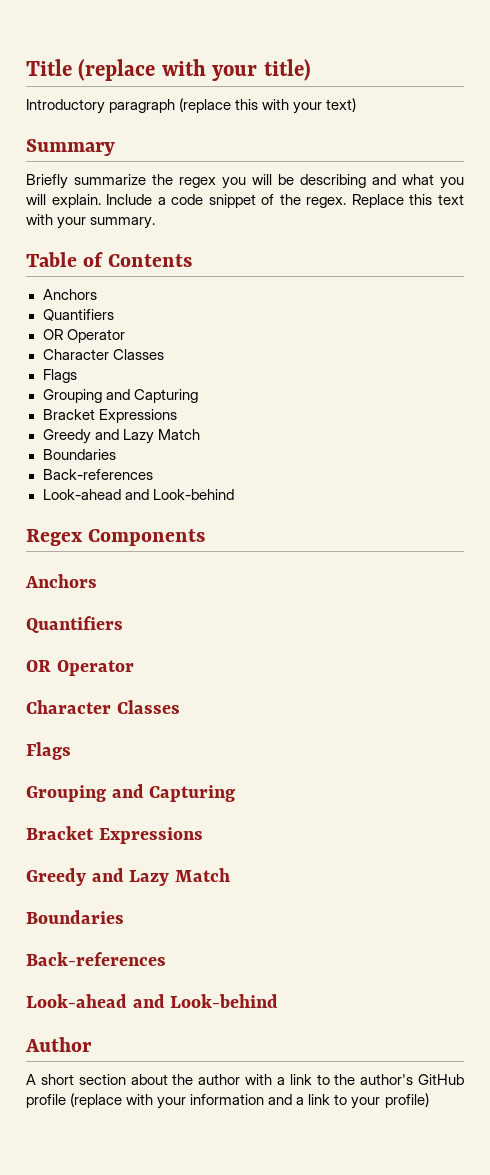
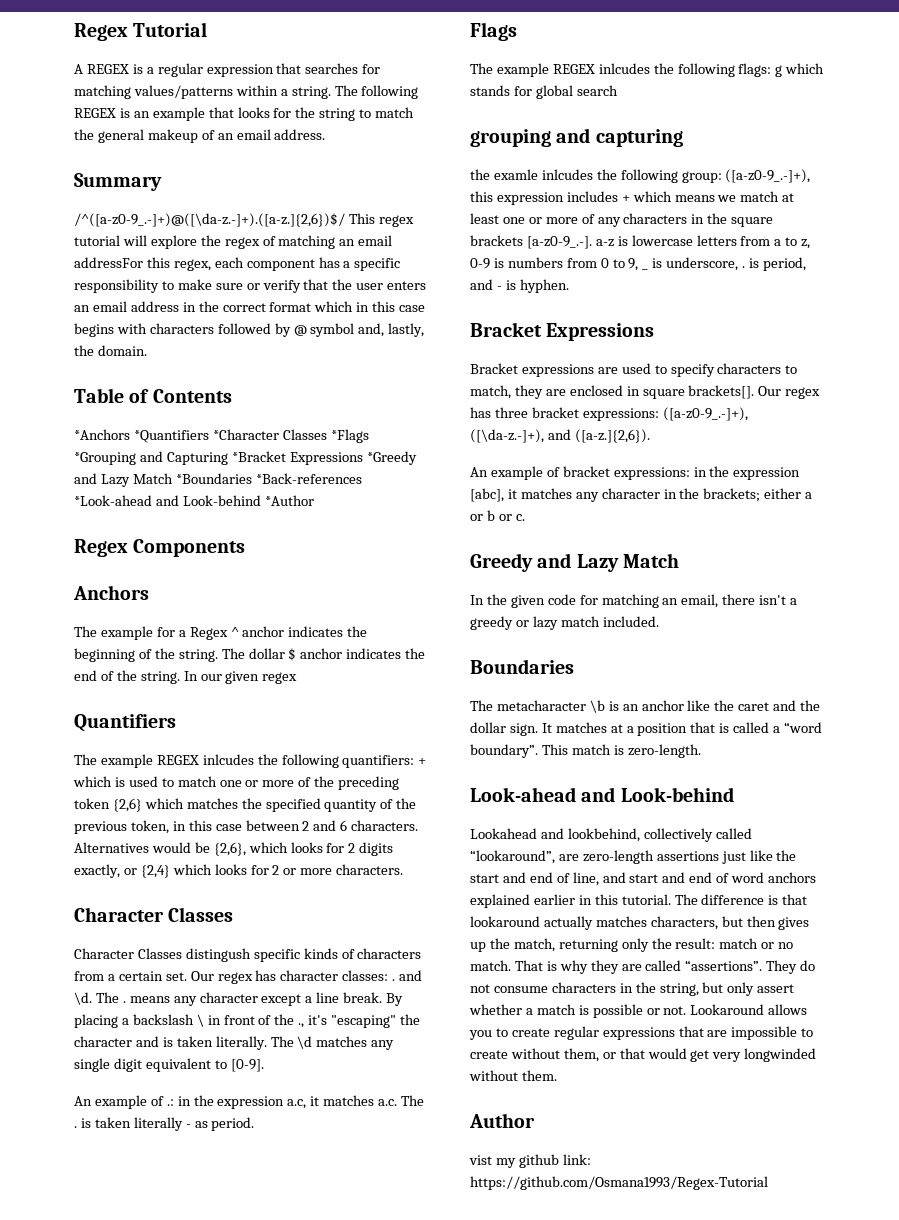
[26,59,311,81] [26,98,357,114] [26,139,115,156] [26,174,464,189] [26,194,464,208] [26,214,156,229] [26,252,193,267] [42,289,97,300] [42,309,114,321] [42,329,125,343] [42,349,164,360] [42,369,77,383] [42,389,198,403] [42,409,177,423] [42,429,200,444] [42,449,116,460] [42,469,153,480] [42,489,234,500] [26,529,206,546] [25,574,97,588] [26,616,123,633] [26,660,134,676] [26,700,180,714] [26,742,71,760] [26,784,236,802] [26,826,203,844] [26,868,230,886] [26,910,124,924] [26,952,166,966] [26,994,279,1008] [25,1037,92,1052] [26,1074,464,1085] [26,1093,429,1109] Title (replace with your title) // Introductory paragraph (replace this with your text) // Summary // Briefly summarize the regex you will be describing and what you will explain. Include a code snippet of the regex. Replace this text with your summary. // Table of Contents // Anchors // Quantifiers // OR Operator // Character Classes // Flags // Grouping and Capturing // Bracket Expressions // Greedy and Lazy Match // Boundaries // Back-references // Look-ahead and Look-behind // Regex Components // Anchors // Quantifiers // OR Operator // Character Classes // Flags // Grouping and Capturing // Bracket Expressions // Greedy and Lazy Match // Boundaries // Back-references // Look-ahead and Look-behind // Author // A short section about the author with a link to the author's GitHub profile (replace with your information and a link to your profile) -> [74,22,208,41] [74,63,381,77] [74,85,419,99] [74,107,415,121] [74,129,326,143] [74,173,162,191] [74,213,414,227] [74,235,393,249] [74,257,401,271] [74,279,427,293] [74,301,426,312] [74,323,425,337] [74,345,147,356] [74,388,232,403] [74,429,369,443] [74,451,417,465] [74,473,362,487] [74,495,314,506] [74,539,246,557] [73,585,149,600] [74,626,368,640] [74,648,426,662] [74,670,298,684] [74,714,176,732] [74,754,427,768] [73,776,400,790] [74,798,417,812] [74,820,419,834] [74,842,394,856] [74,864,404,878] [74,907,234,922] [74,948,422,962] [74,970,423,984] [74,992,404,1006] [74,1014,421,1028] [74,1036,395,1050] [74,1058,264,1072] [74,1095,425,1109] [74,1117,255,1131] [470,22,517,41] [470,63,825,77] [470,85,618,99] [470,128,683,147] [470,169,811,183] [470,191,795,205] [470,213,774,227] [470,235,811,249] [470,257,649,271] [652,257,806,271] [470,279,569,293] [470,322,655,341] [470,363,798,377] [470,385,821,399] [470,407,748,421] [470,429,650,443] [470,466,801,480] [470,488,813,502] [470,510,525,521] [470,553,679,572] [470,594,798,608] [470,616,659,630] [470,659,574,674] [470,700,821,713] [470,722,823,736] [470,744,701,758] [470,787,734,802] [470,828,752,842] [470,850,797,864] [470,872,817,886] [470,894,808,908] [470,916,810,930] [470,938,794,952] [470,960,816,974] [470,982,795,996] [469,1004,808,1018] [469,1026,814,1040] [470,1048,817,1062] [469,1070,557,1081] [469,1113,535,1128] [469,1154,591,1168] [470,1176,768,1190] Regex Tutorial // A REGEX is a regular expression that searches for matching values/patterns within a string. The following REGEX is an example that looks for the string to match the general makeup of an email address. // Summary // /^([a-z0-9_.-]+)@([\da-z.-]+).([a-z.]{2,6})$/ This regex tutorial will explore the regex of matching an email addressFor this regex, each component has a specific responsibility to make sure or verify that the user enters an email address in the correct format which in this case begins with characters followed by @ symbol and, lastly, the domain. // Table of Contents // *Anchors *Quantifiers *Character Classes *Flags *Grouping and Capturing *Bracket Expressions *Greedy and Lazy Match *Boundaries *Back-references *Look-ahead and Look-behind *Author // Regex Components // Anchors // The example for a Regex ^ anchor indicates the beginning of the string. The dollar $ anchor indicates the end of the string. In our given regex // Quantifiers // The example REGEX inlcudes the following quantifiers: + which is used to match one or more of the preceding token {2,6} which matches the specified quantity of the previous token, in this case between 2 and 6 characters. Alternatives would be {2,6}, which looks for 2 digits exactly, or {2,4} which looks for 2 or more characters. // Character Classes // Character Classes distingush specific kinds of characters from a certain set. Our regex has character classes: . and \d. The . means any character except a line break. By placing a backslash \ in front of the ., it's "escaping" the character and is taken literally. The \d matches any single digit equivalent to [0-9]. // An example of .: in the expression a.c, it matches a.c. The . is taken literally - as period. // Flags // The example REGEX inlcudes the following flags: g which stands for global search // grouping and capturing // the examle inlcudes the following group: ([a-z0-9_.-]+), this expression includes + which means we match at least one or more of any characters in the square brackets [a-z0-9_.-]. a-z is lowercase letters from a to z, 0-9 is numbers from 0 to 9, _ is underscore, . is period, and - is hyphen. // Bracket Expressions // Bracket expressions are used to specify characters to match, they are enclosed in square brackets[]. Our regex has three bracket expressions: ([a-z0-9_.-]+), ([\da-z.-]+), and ([a-z.]{2,6}). // An example of bracket expressions: in the expression [abc], it matches any character in the brackets; either a or b or c. // Greedy and Lazy Match // In the given code for matching an email, there isn't a greedy or lazy match included. // Boundaries // The metacharacter \b is an anchor like the caret and the dollar sign. It matches at a position that is called a “word boundary”. This match is zero-length. // Look-ahead and Look-behind // Lookahead and lookbehind, collectively called “lookaround”, are zero-length assertions just like the start and end of line, and start and end of word anchors explained earlier in this tutorial. The difference is that lookaround actually matches characters, but then gives up the match, returning only the result: match or no match. That is why they are called “assertions”. They do not consume characters in the string, but only assert whether a match is possible or not. Lookaround allows you to create regular expressions that are impossible to create without them, or that would get very longwinded without them. // Author // vist my github link: https://github.com/Osmana1993/Regex-Tutorial

